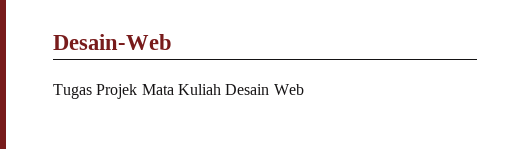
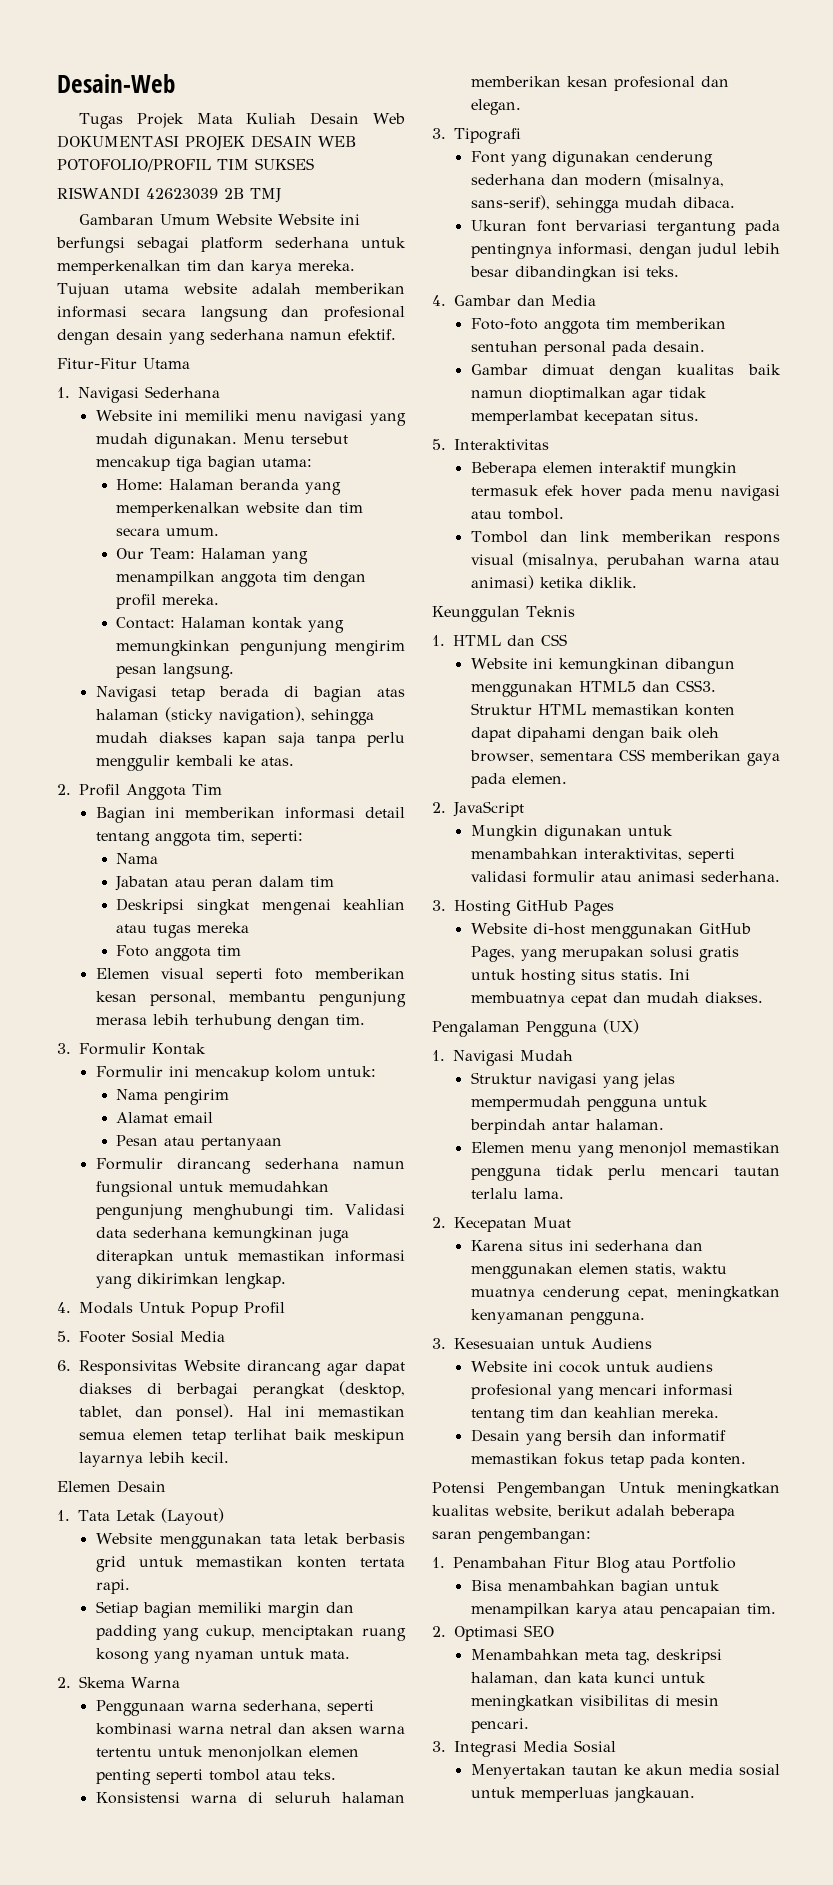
(304, 89) none -> [57,135,356,151] [57,158,314,172] [57,187,281,203] [79,214,361,225] [56,237,406,253] [57,260,355,275] [57,283,405,298] [57,306,405,322] [57,329,396,345] [57,358,190,369] [57,386,220,403] [95,410,406,426] [95,433,348,449] [95,456,312,472] [116,479,342,495] [116,502,364,517] [116,528,220,536] [116,548,309,564] [116,571,367,587] [116,594,220,609] [116,617,345,633] [116,640,405,656] [116,663,235,679] [95,686,405,702] [95,707,374,725] [95,732,405,747] [95,755,294,771] [57,784,222,800] [95,807,405,823] [95,830,303,846] [116,853,159,864] [115,876,335,891] [116,898,405,915] [116,922,250,938] [116,945,242,961] [95,968,405,983] [95,991,406,1007] [95,1014,365,1030] [57,1043,206,1055] [95,1066,376,1081] [116,1089,230,1105] [116,1112,214,1123] [116,1135,283,1150] [95,1158,405,1174] [95,1181,329,1197] [95,1204,406,1220] [95,1227,349,1243] [95,1250,405,1265] [95,1273,286,1289] [57,1302,285,1317] [57,1330,225,1343] [57,1360,405,1376] [79,1381,405,1399] [79,1404,405,1421] [79,1429,405,1444] [79,1452,229,1467] [57,1480,166,1493] [57,1508,224,1525] [95,1533,405,1549] [95,1556,405,1572] [95,1579,130,1594] [95,1601,354,1618] [95,1625,406,1641] [95,1648,350,1664] [57,1676,180,1688] [95,1700,374,1716] [95,1723,405,1735] [95,1746,359,1761] [95,1769,336,1785] [95,1792,405,1804] [470,76,729,91] [470,99,521,115] [432,128,521,144] [470,151,713,167] [470,172,724,189] [470,195,735,213] [470,220,780,236] [470,243,780,259] [469,266,679,282] [432,295,596,306] [470,318,726,334] [470,341,705,356] [470,364,781,380] [470,387,707,403] [470,410,699,425] [432,439,549,450] [470,462,737,478] [470,485,780,501] [470,508,564,520] [470,531,780,546] [470,552,780,569] [470,575,637,590] [432,606,575,622] [432,634,567,646] [470,658,735,674] [470,680,716,697] [470,703,735,716] [470,727,719,743] [469,749,780,766] [470,773,567,788] [432,801,524,817] [470,825,673,841] [470,848,735,863] [470,871,780,883] [432,900,614,916] [470,923,751,939] [470,946,739,962] [470,969,690,985] [470,992,763,1007] [432,1019,639,1037] [432,1050,573,1066] [470,1072,675,1089] [470,1096,708,1112] [469,1119,664,1134] [470,1142,780,1158] [470,1165,780,1181] [470,1188,564,1199] [432,1217,571,1232] [470,1240,703,1251] [470,1263,727,1279] [470,1286,780,1302] [470,1309,645,1325] [432,1338,652,1349] [470,1361,713,1373] [470,1384,733,1400] [470,1407,719,1423] [470,1429,726,1446] [470,1453,746,1468] [432,1482,780,1498] [432,1505,735,1520] [432,1528,591,1544] [432,1557,736,1573] [470,1580,720,1596] [470,1603,776,1618] [432,1625,554,1641] [470,1649,722,1665] [470,1672,706,1685] [470,1695,719,1711] [470,1718,529,1733] [432,1740,616,1757] [470,1764,780,1779] [470,1787,695,1803] DOKUMENTASI PROJEK DESAIN WEB POTOFOLIO/PROFIL TIM SUKSES // RISWANDI 42623039 2B TMJ // Gambaran Umum Website Website ini berfungsi sebagai platform sederhana untuk memperkenalkan tim dan karya mereka. Tujuan utama website adalah memberikan informasi secara langsung dan profesional dengan desain yang sederhana namun efektif. // Fitur-Fitur Utama // 1. Navigasi Sederhana // Website ini memiliki menu navigasi yang mudah digunakan. Menu tersebut mencakup tiga bagian utama: // Home: Halaman beranda yang memperkenalkan website dan tim secara umum. // Our Team: Halaman yang menampilkan anggota tim dengan profil mereka. // Contact: Halaman kontak yang memungkinkan pengunjung mengirim pesan langsung. // Navigasi tetap berada di bagian atas halaman (sticky navigation), sehingga mudah diakses kapan saja tanpa perlu menggulir kembali ke atas. // 2. Profil Anggota Tim // Bagian ini memberikan informasi detail tentang anggota tim, seperti: // Nama // Jabatan atau peran dalam tim // Deskripsi singkat mengenai keahlian atau tugas mereka // Foto anggota tim // Elemen visual seperti foto memberikan kesan personal, membantu pengunjung merasa lebih terhubung dengan tim. // 3. Formulir Kontak // Formulir ini mencakup kolom untuk: // Nama pengirim // Alamat email // Pesan atau pertanyaan // Formulir dirancang sederhana namun fungsional untuk memudahkan pengunjung menghubungi tim. Validasi data sederhana kemungkinan juga diterapkan untuk memastikan informasi yang dikirimkan lengkap. // 4. Modals Untuk Popup Profil // 5. Footer Sosial Media // 6. Responsivitas Website dirancang agar dapat diakses di berbagai perangkat (desktop, tablet, dan ponsel). Hal ini memastikan semua elemen tetap terlihat baik meskipun layarnya lebih kecil. // Elemen Desain // 1. Tata Letak (Layout) // Website menggunakan tata letak berbasis grid untuk memastikan konten tertata rapi. // Setiap bagian memiliki margin dan padding yang cukup, menciptakan ruang kosong yang nyaman untuk mata. // 2. Skema Warna // Penggunaan warna sederhana, seperti kombinasi warna netral dan aksen warna tertentu untuk menonjolkan elemen penting seperti tombol atau teks. // Konsistensi warna di seluruh halaman memberikan kesan profesional dan elegan. // 3. Tipografi // Font yang digunakan cenderung sederhana dan modern (misalnya, sans-serif), sehingga mudah dibaca. // Ukuran font bervariasi tergantung pada pentingnya informasi, dengan judul lebih besar dibandingkan isi teks. // 4. Gambar dan Media // Foto-foto anggota tim memberikan sentuhan personal pada desain. // Gambar dimuat dengan kualitas baik namun dioptimalkan agar tidak memperlambat kecepatan situs. // 5. Interaktivitas // Beberapa elemen interaktif mungkin termasuk efek hover pada menu navigasi atau tombol. // Tombol dan link memberikan respons visual (misalnya, perubahan warna atau animasi) ketika diklik. // Keunggulan Teknis // 1. HTML dan CSS // Website ini kemungkinan dibangun menggunakan HTML5 dan CSS3. Struktur HTML memastikan konten dapat dipahami dengan baik oleh browser, sementara CSS memberikan gaya pada elemen. // 2. JavaScript // Mungkin digunakan untuk menambahkan interaktivitas, seperti validasi formulir atau animasi sederhana. // 3. Hosting GitHub Pages // Website di-host menggunakan GitHub Pages, yang merupakan solusi gratis untuk hosting situs statis. Ini membuatnya cepat dan mudah diakses. // Pengalaman Pengguna (UX) // 1. Navigasi Mudah // Struktur navigasi yang jelas mempermudah pengguna untuk berpindah antar halaman. // Elemen menu yang menonjol memastikan pengguna tidak perlu mencari tautan terlalu lama. // 2. Kecepatan Muat // Karena situs ini sederhana dan menggunakan elemen statis, waktu muatnya cenderung cepat, meningkatkan kenyamanan pengguna. // 3. Kesesuaian untuk Audiens // Website ini cocok untuk audiens profesional yang mencari informasi tentang tim dan keahlian mereka. // Desain yang bersih dan informatif memastikan fokus tetap pada konten. // Potensi Pengembangan Untuk meningkatkan kualitas website, berikut adalah beberapa saran pengembangan: // 1. Penambahan Fitur Blog atau Portfolio // Bisa menambahkan bagian untuk menampilkan karya atau pencapaian tim. // 2. Optimasi SEO // Menambahkan meta tag, deskripsi halaman, dan kata kunci untuk meningkatkan visibilitas di mesin pencari. // 3. Integrasi Media Sosial // Menyertakan tautan ke akun media sosial untuk memperluas jangkauan.

